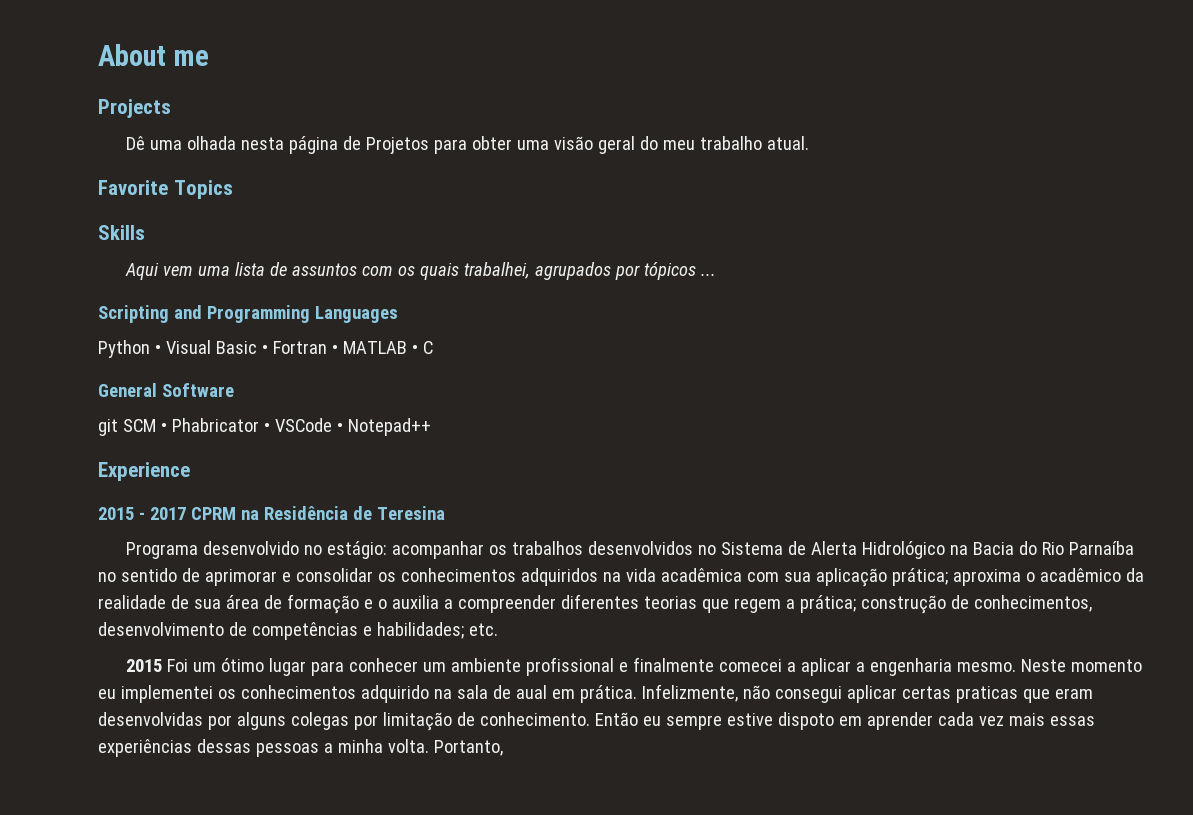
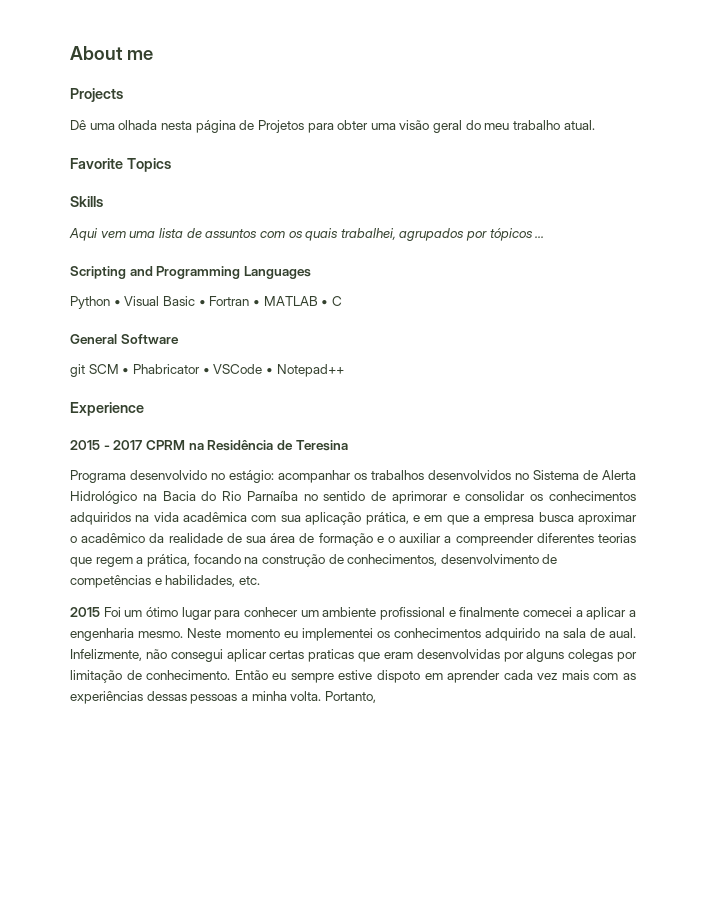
[891,568,1021,586] prática; aproxima -> [365,512,637,525] prática, e em que a empresa busca aproximar
[391,595,439,609] auxilia -> [399,533,442,543] auxiliar
[799,595,856,613] prática; -> [146,554,259,567] prática, focando na
[376,622,464,639] habilidades; -> [165,575,236,587] habilidades,
[515,685,637,703] aual em prática. -> [609,628,636,638] aual.
[1049,716,1095,726] essas -> [593,673,636,680] com as

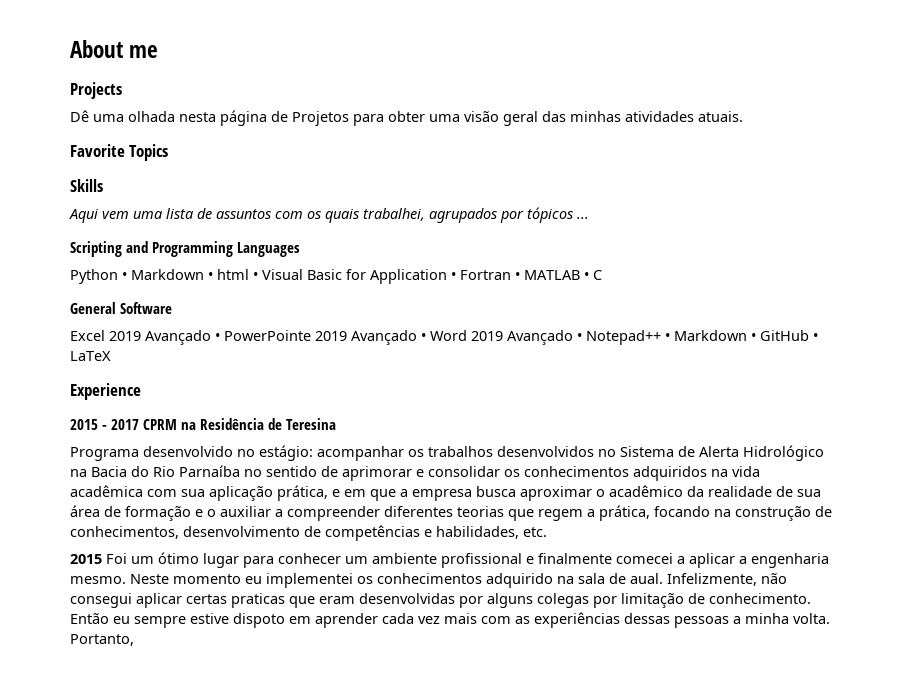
[465,120,595,130] do meu trabalho atual. -> [542,111,743,122] das minhas atividades atuais.
[124,296,195,306] Visual Basic -> [131,269,447,284] Markdown • html • Visual Basic for Application
[70,364,344,377] git SCM • Phabricator • VSCode • Notepad++ -> [70,330,818,345] [70,351,111,361] Excel 2019 Avançado • PowerPointe 2019 Avançado • Word 2019 Avançado • Notepad++ • Markdown • GitHub • LaTeX

